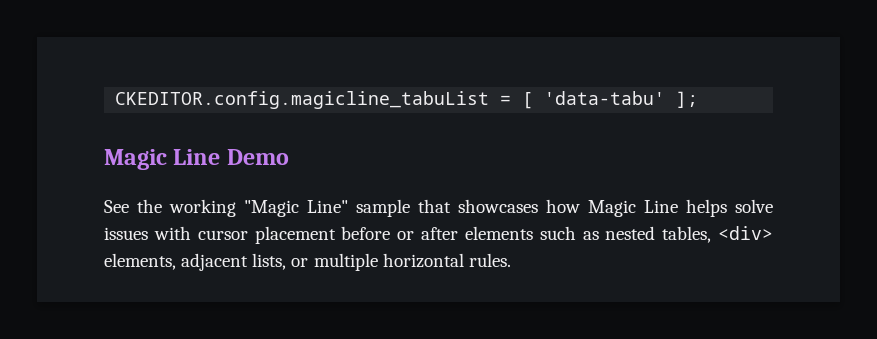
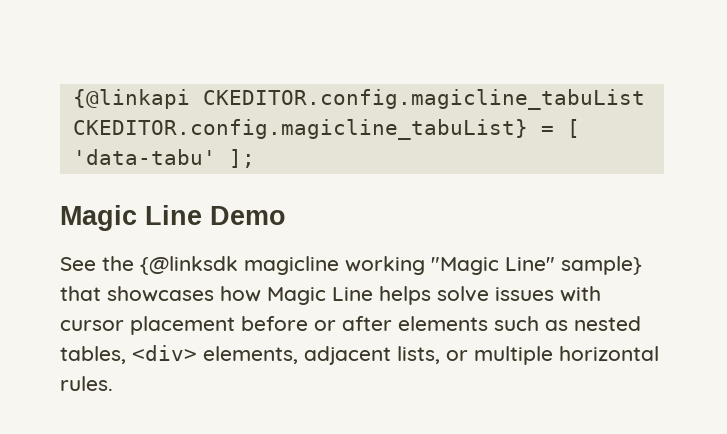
[115,91,490,109] CKEDITOR.config.magicline_tabuList -> [72,89,645,110] [72,119,528,140] {@linkapi CKEDITOR.config.magicline_tabuList CKEDITOR.config.magicline_tabuList}
(162, 206) none -> [140,256,339,275] {@linksdk magicline
[356,199,410,217] sample -> [561,256,642,275] sample}

